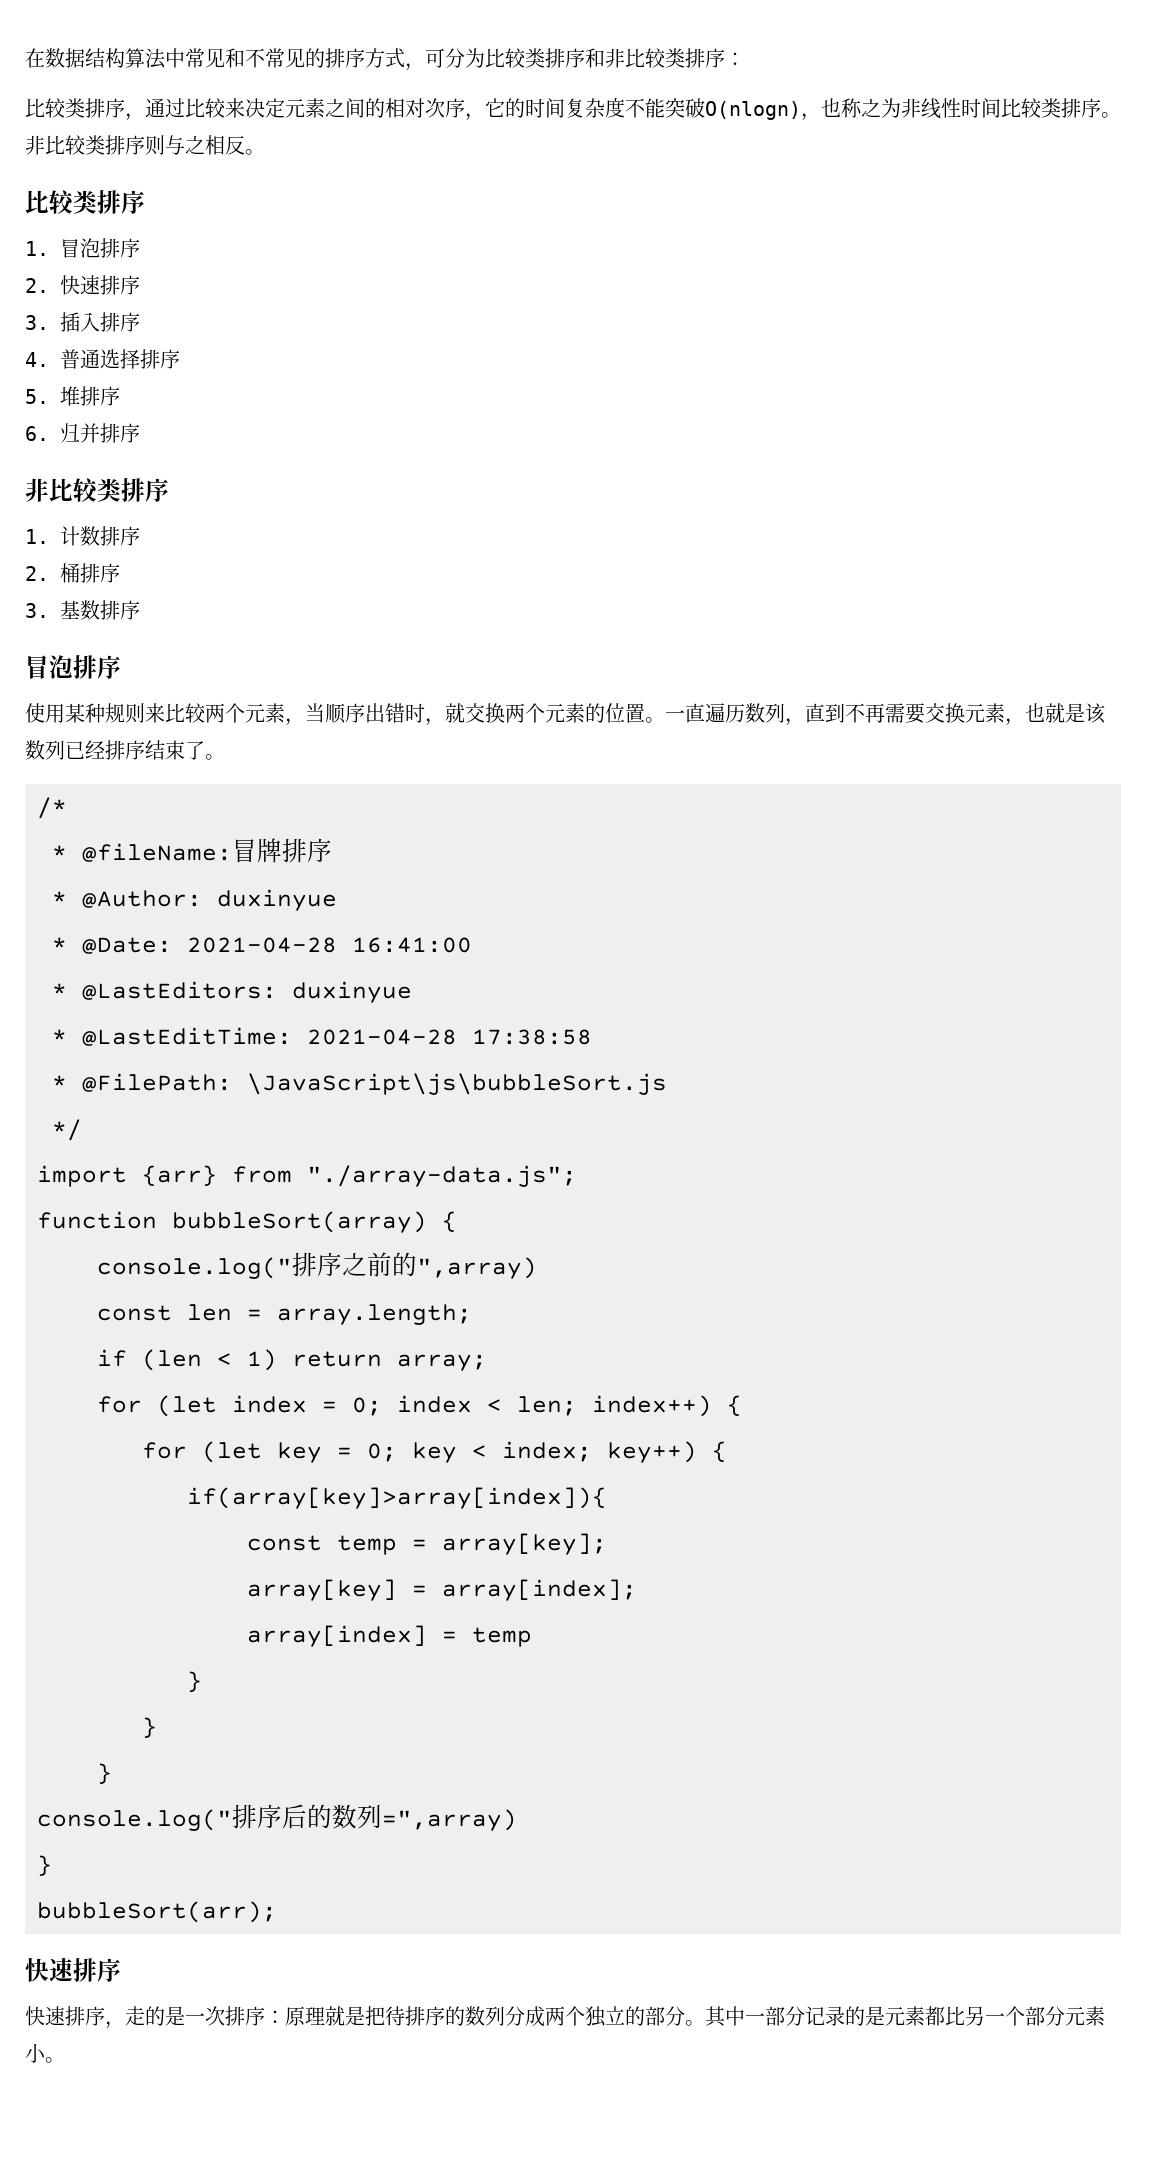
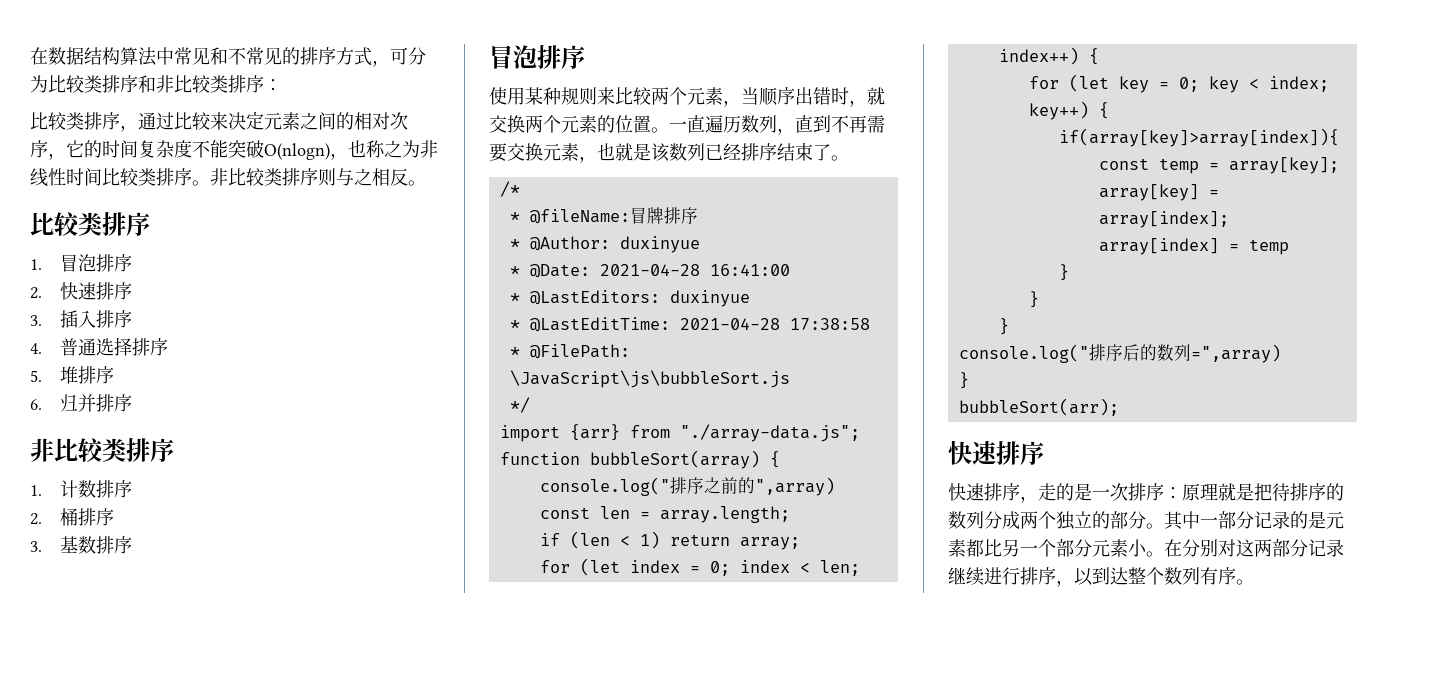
(65, 2060) none -> [1164,539,1344,557] [948,567,1254,587] 在分别对这两部分记录继续进行排序，以到达整个数列有序。

